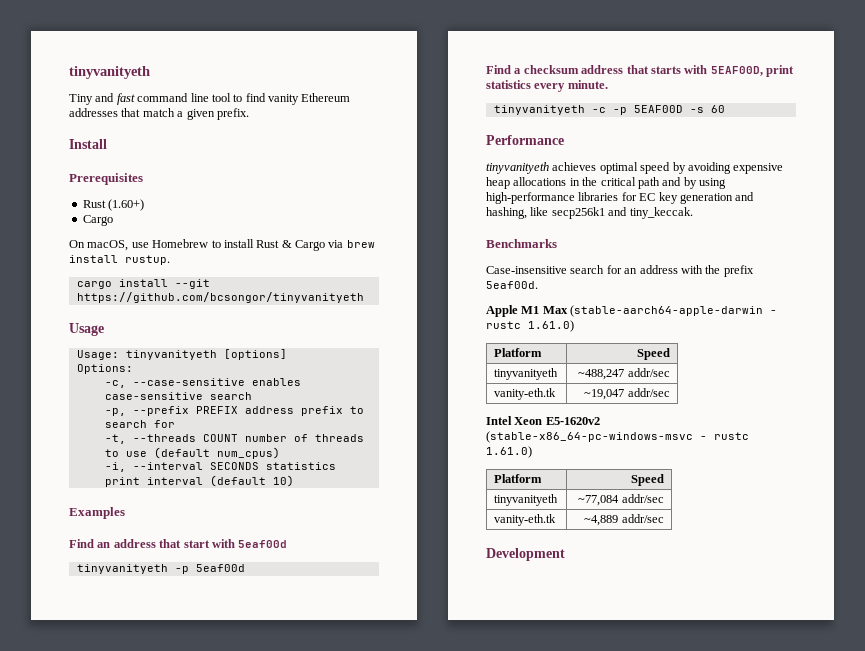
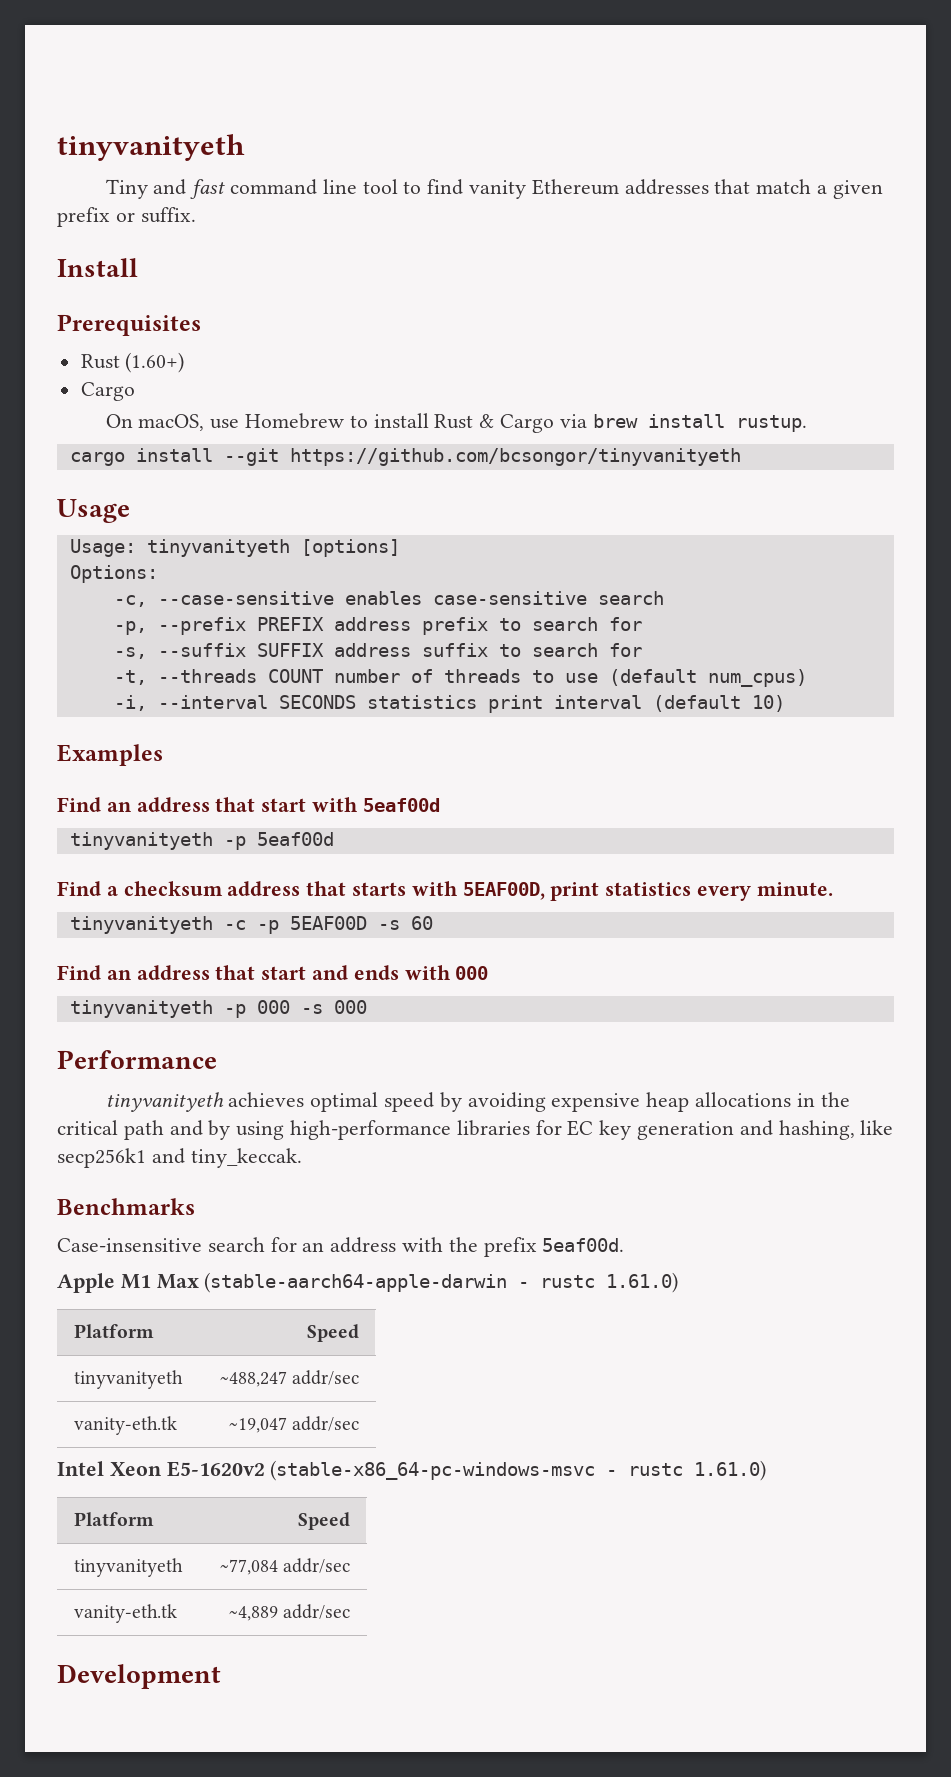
[216,108,249,120] prefix. -> [57,207,196,227] prefix or suffix.
(175, 424) none -> [113,643,642,659] // -s, --suffix SUFFIX address suffix to search for
(725, 109) none -> [57,965,489,980] [69,1000,367,1018] // Find an address that start and ends with 000 // tinyvanityeth -p 000 -s 000

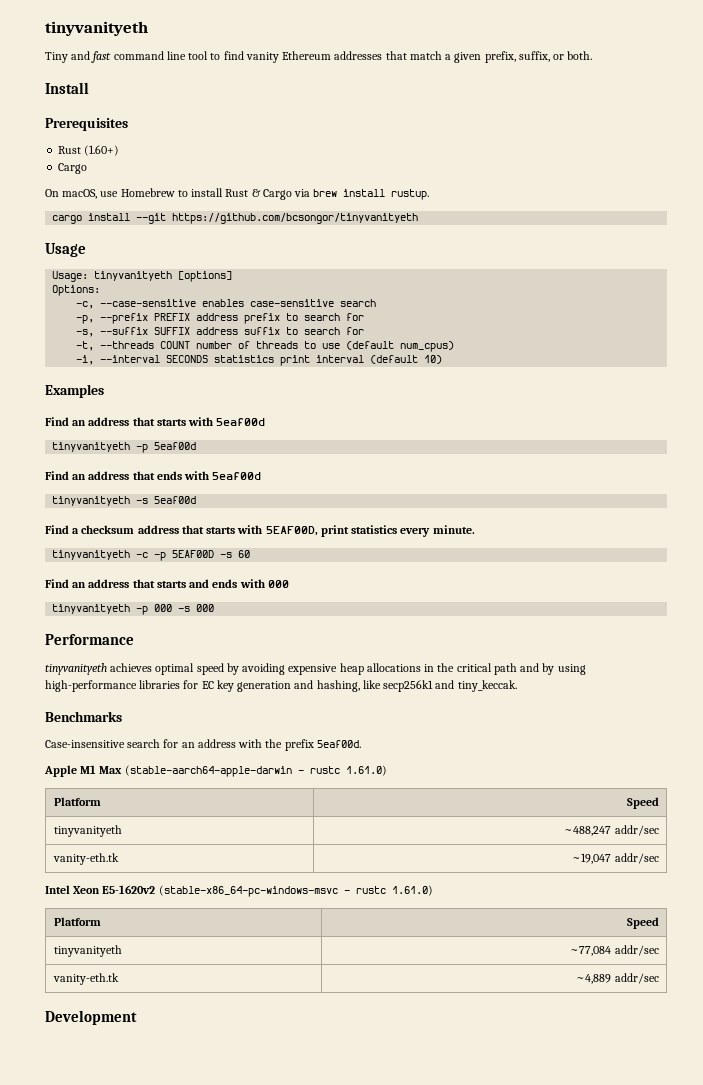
[57,207,196,227] prefix or suffix. -> [484,51,593,63] prefix, suffix, or both.
[261,798,307,812] start -> [156,419,186,426] starts
(334, 839) none -> [45,471,262,480] [52,496,197,506] // Find an address that ends with 5eaf00d // tinyvanityeth -s 5eaf00d
[261,966,307,980] start -> [156,581,186,588] starts

